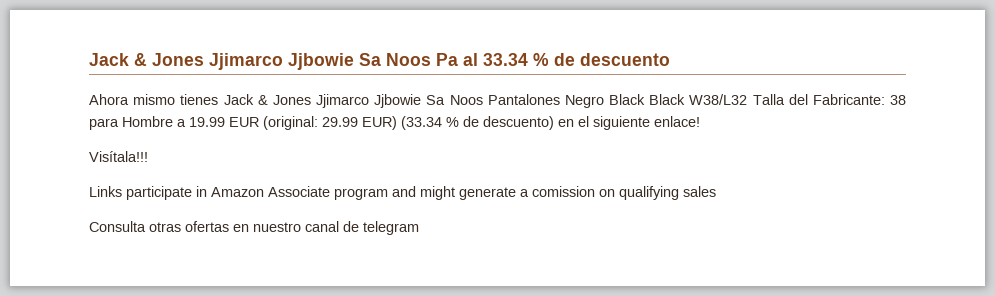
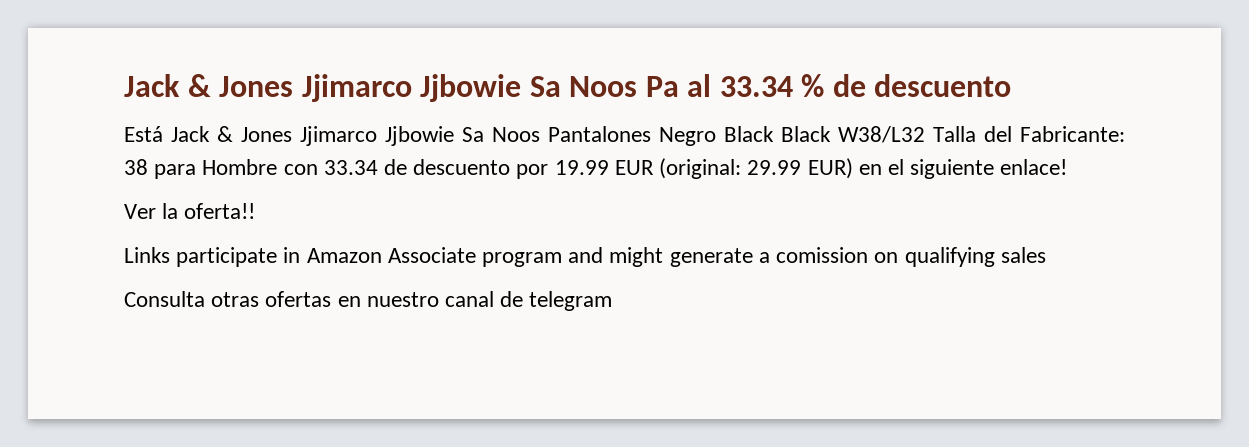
[89,94,219,105] Ahora mismo tienes -> [124,126,163,142] Está
[177,119,186,127] a -> [283,159,549,179] con 33.34 de descuento por
[401,116,554,130] (33.34 % de descuento) -> (853, 168) none
[89,151,148,162] Visítala!!! -> [124,203,256,219] Ver la oferta!!

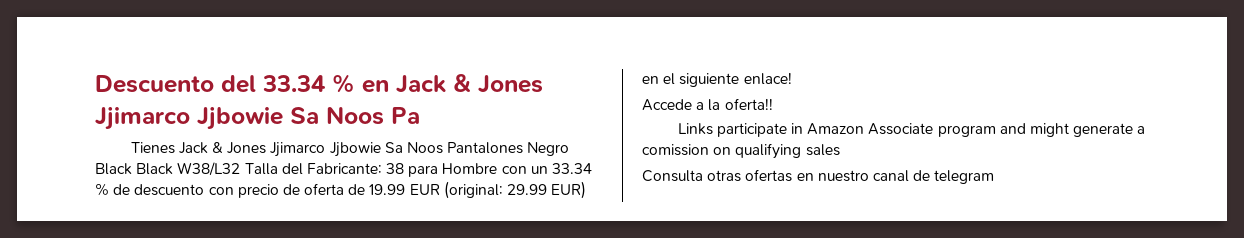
(124, 85) none -> [95,74,389,93] Descuento del 33.34 % en
[687,74,1012,97] [124,126,163,142] al 33.34 % de descuento // Está -> [130,142,175,154] // Tienes
[323,159,549,179] 33.34 de descuento por -> [530,163,593,174] [95,183,366,198] un 33.34 % de descuento con precio de oferta de
[124,204,156,219] Ver -> [642,99,705,111] Accede a

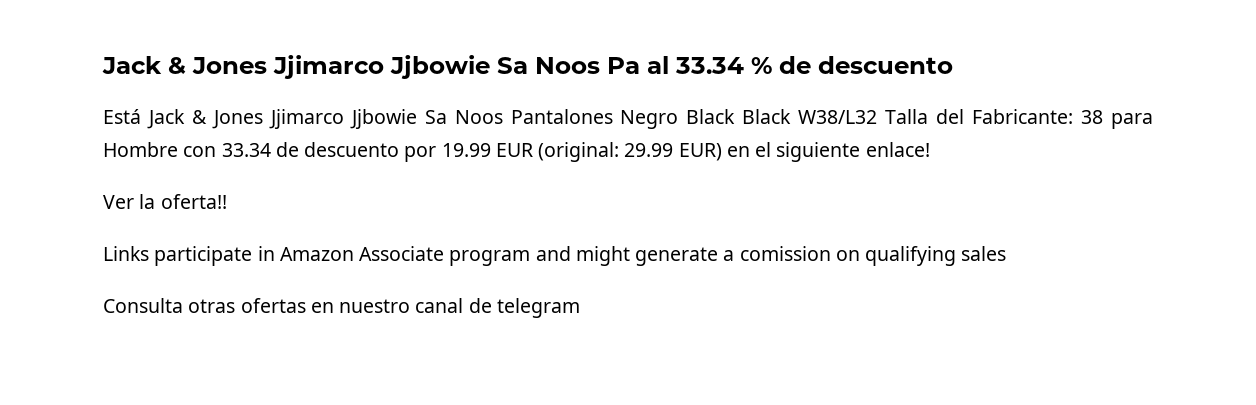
[95,74,389,93] Descuento del 33.34 % en -> (102, 65) none
[130,142,175,154] // Tienes -> [647,56,953,74] [103,109,141,124] al 33.34 % de descuento // Está
[530,163,593,174] [95,183,366,198] un 33.34 % de descuento con precio de oferta de -> [221,142,437,162] 33.34 de descuento por
[642,99,705,111] Accede a -> [103,195,134,209] Ver

